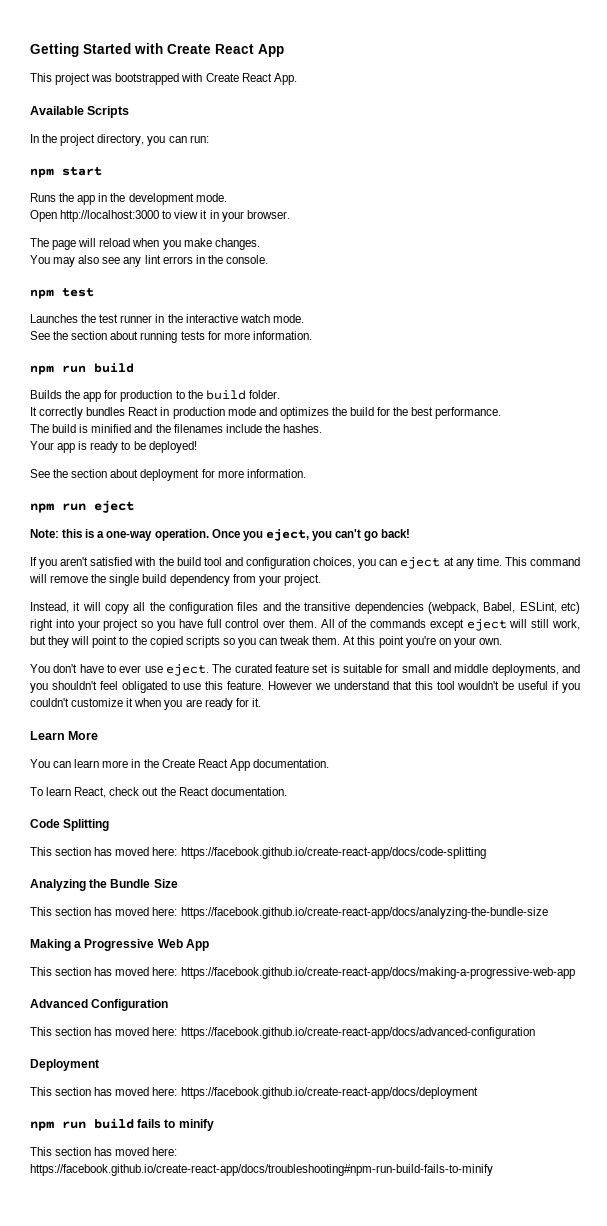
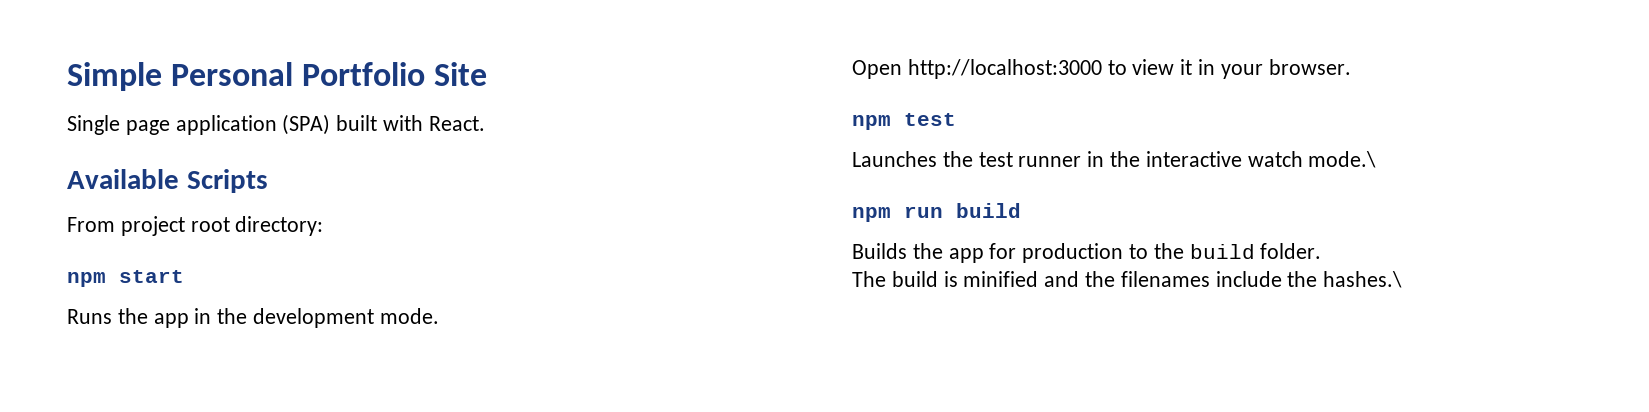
[30,43,284,57] [30,73,297,85] [30,106,130,118] [30,134,209,146] Getting Started with Create React App // This project was bootstrapped with Create React App. // Available Scripts // In the project directory, you can run: -> [67,62,488,91] [67,114,485,135] [67,169,268,193] [67,216,324,236] Simple Personal Portfolio Site // Single page application (SPA) built with React. // Available Scripts // From project root directory:
[30,238,260,250] [30,255,268,267] // The page will reload when you make changes. // You may also see any lint errors in the console. -> (1351, 67) none
[272,314,304,323] [30,331,312,343] mode. // See the section about running tests for more information. -> [1308,151,1377,168] mode.\
[30,407,502,419] // It correctly bundles React in production mode and optimizes the build for the best performance. -> (1322, 251) none
[282,424,322,433] [30,441,197,453] [30,469,306,481] [30,500,134,513] [30,529,411,541] [30,557,580,569] [29,574,321,586] [30,602,580,614] [30,619,580,631] [30,636,502,648] [30,664,580,676] [30,681,581,693] [30,698,261,710] [30,731,99,740] [30,759,329,771] [30,787,287,798] [30,819,110,831] [30,847,486,859] [30,879,178,891] [30,907,548,919] [30,939,209,951] [30,967,575,979] [30,999,169,1011] [30,1027,535,1039] [30,1059,99,1071] [30,1087,478,1099] [30,1118,214,1131] [30,1147,178,1156] [30,1164,493,1176] hashes. // Your app is ready to be deployed! // See the section about deployment for more information. // npm run eject // Note: this is a one-way operation. Once you eject, you can't go back! // If you aren't satisfied with the build tool and configuration choices, you can eject at any time. This command will remove the single build dependency from your project. // Instead, it will copy all the configuration files and the transitive dependencies (webpack, Babel, ESLint, etc) right into your project so you have full control over them. All of the commands except eject will still work, but they will point to the copied scripts so you can tweak them. At this point you're on your own. // You don't have to ever use eject. The curated feature set is suitable for small and middle deployments, and you shouldn't feel obligated to use this feature. However we understand that this tool wouldn't be useful if you couldn't customize it when you are ready for it. // Learn More // You can learn more in the Create React App documentation. // To learn React, check out the React documentation. // Code Splitting // This section has moved here: https://facebook.github.io/create-react-app/docs/code-splitting // Analyzing the Bundle Size // This section has moved here: https://facebook.github.io/create-react-app/docs/analyzing-the-bundle-size // Making a Progressive Web App // This section has moved here: https://facebook.github.io/create-react-app/docs/making-a-progressive-web-app // Advanced Configuration // This section has moved here: https://facebook.github.io/create-react-app/docs/advanced-configuration // Deployment // This section has moved here: https://facebook.github.io/create-react-app/docs/deployment // npm run build fails to minify // This section has moved here: https://facebook.github.io/create-react-app/docs/troubleshooting#npm-run-build-fails-to-minify -> [1323,271,1403,288] hashes.\

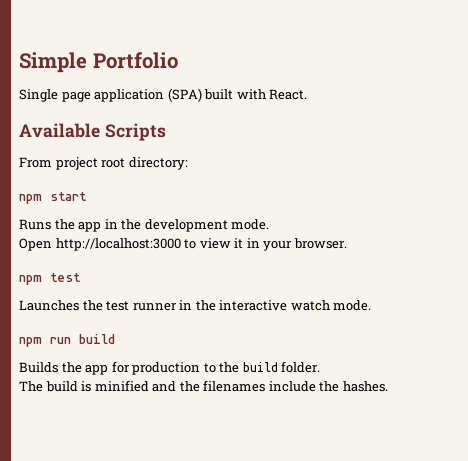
[171,62,294,86] Personal -> (87, 62) none
[434,62,488,86] Site -> (178, 60) none
[1308,151,1377,168] mode.\ -> [333,300,372,311] mode.
[1323,271,1403,288] hashes.\ -> [342,381,388,392] hashes.

